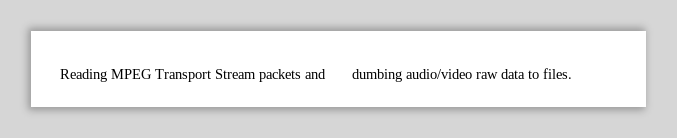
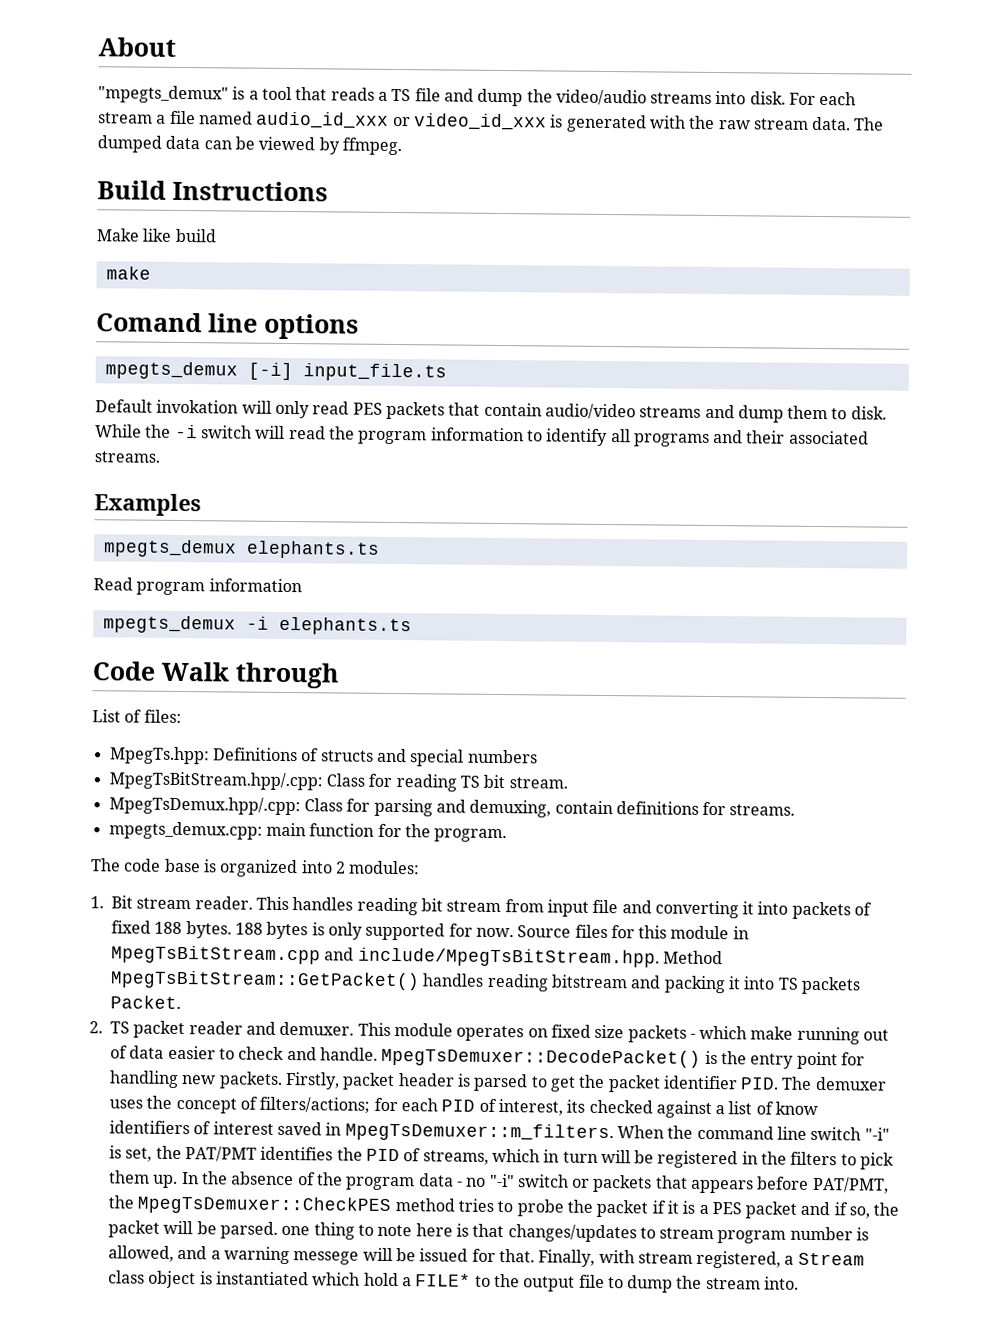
[60,68,572,82] Reading MPEG Transport Stream packets and dumbing audio/video raw data to files. -> [98,37,176,57] [98,85,857,107] [98,110,885,133] [97,135,402,156] [97,180,328,202] [96,228,217,243] [105,266,151,280] [96,312,359,340] [104,361,447,382] [95,399,887,423] [95,424,869,447] [94,451,160,463] [94,493,201,517] [102,539,380,559] [93,577,302,596] [102,615,412,636] [92,661,339,689] [92,709,182,724] [109,746,538,767] [108,771,568,792] [108,796,796,818] [108,821,508,843] [91,858,421,878] [90,895,873,920] [111,920,749,941] [111,945,723,968] [110,970,861,995] [110,995,181,1010] [89,1020,890,1045] [110,1045,865,1070] [109,1070,887,1093] [109,1095,819,1119] [109,1120,890,1143] [109,1145,895,1170] [109,1170,889,1194] [108,1195,900,1219] [108,1220,870,1244] [108,1245,865,1269] [108,1270,800,1293] About // "mpegts_demux" is a tool that reads a TS file and dump the video/audio streams into disk. For each stream a file named audio_id_xxx or video_id_xxx is generated with the raw stream data. The dumped data can be viewed by ffmpeg. // Build Instructions // Make like build // make // Comand line options // mpegts_demux [-i] input_file.ts // Default invokation will only read PES packets that contain audio/video streams and dump them to disk. While the -i switch will read the program information to identify all programs and their associated streams. // Examples // mpegts_demux elephants.ts // Read program information // mpegts_demux -i elephants.ts // Code Walk through // List of files: // MpegTs.hpp: Definitions of structs and special numbers // MpegTsBitStream.hpp/.cpp: Class for reading TS bit stream. // MpegTsDemux.hpp/.cpp: Class for parsing and demuxing, contain definitions for streams. // mpegts_demux.cpp: main function for the program. // The code base is organized into 2 modules: // 1. Bit stream reader. This handles reading bit stream from input file and converting it into packets of fixed 188 bytes. 188 bytes is only supported for now. Source files for this module in MpegTsBitStream.cpp and include/MpegTsBitStream.hpp. Method MpegTsBitStream::GetPacket() handles reading bitstream and packing it into TS packets Packet. // 2. TS packet reader and demuxer. This module operates on fixed size packets - which make running out of data easier to check and handle. MpegTsDemuxer::DecodePacket() is the entry point for handling new packets. Firstly, packet header is parsed to get the packet identifier PID. The demuxer uses the concept of filters/actions; for each PID of interest, its checked against a list of know identifiers of interest saved in MpegTsDemuxer::m_filters. When the command line switch "-i" is set, the PAT/PMT identifies the PID of streams, which in turn will be registered in the filters to pick them up. In the absence of the program data - no "-i" switch or packets that appears before PAT/PMT, the MpegTsDemuxer::CheckPES method tries to probe the packet if it is a PES packet and if so, the packet will be parsed. one thing to note here is that changes/updates to stream program number is allowed, and a warning messege will be issued for that. Finally, with stream registered, a Stream class object is instantiated which hold a FILE* to the output file to dump the stream into.

